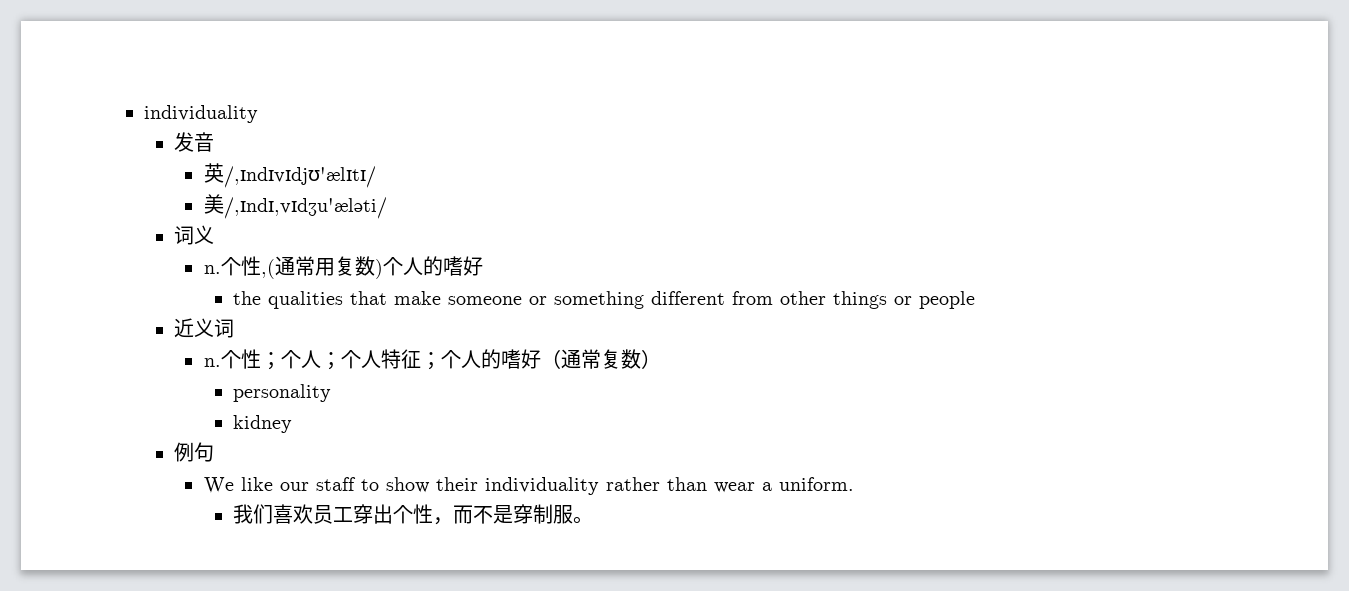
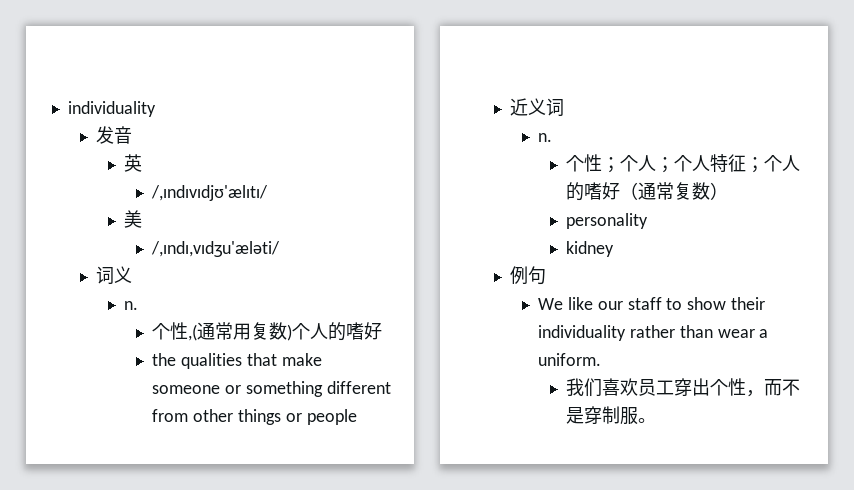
(224, 173) none -> (143, 163) //
(224, 204) none -> (143, 219) //
(221, 269) none -> (139, 305) //
(221, 362) none -> (553, 137) //

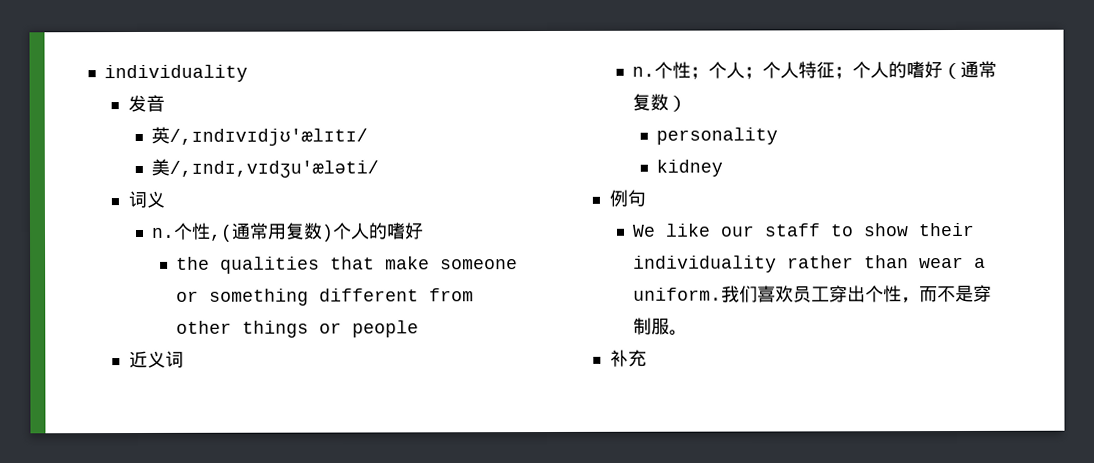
(143, 163) // -> (171, 135) none
(143, 219) // -> (171, 167) none
(139, 305) // -> (176, 232) none
(553, 137) // -> (656, 71) none
(602, 359) // -> (723, 294) none
(657, 420) none -> [609,349,647,367] // 补充

